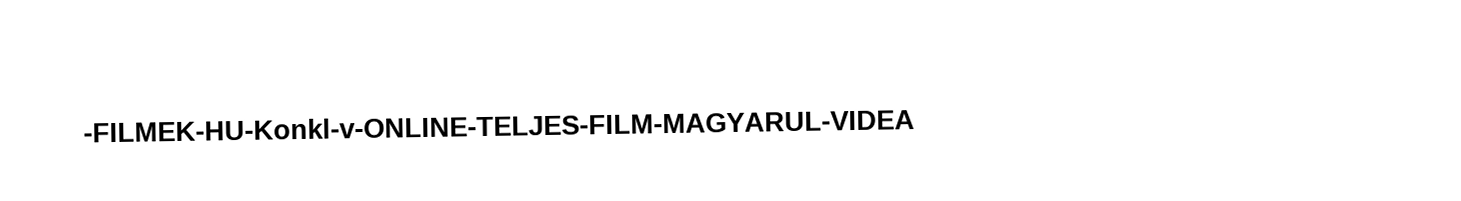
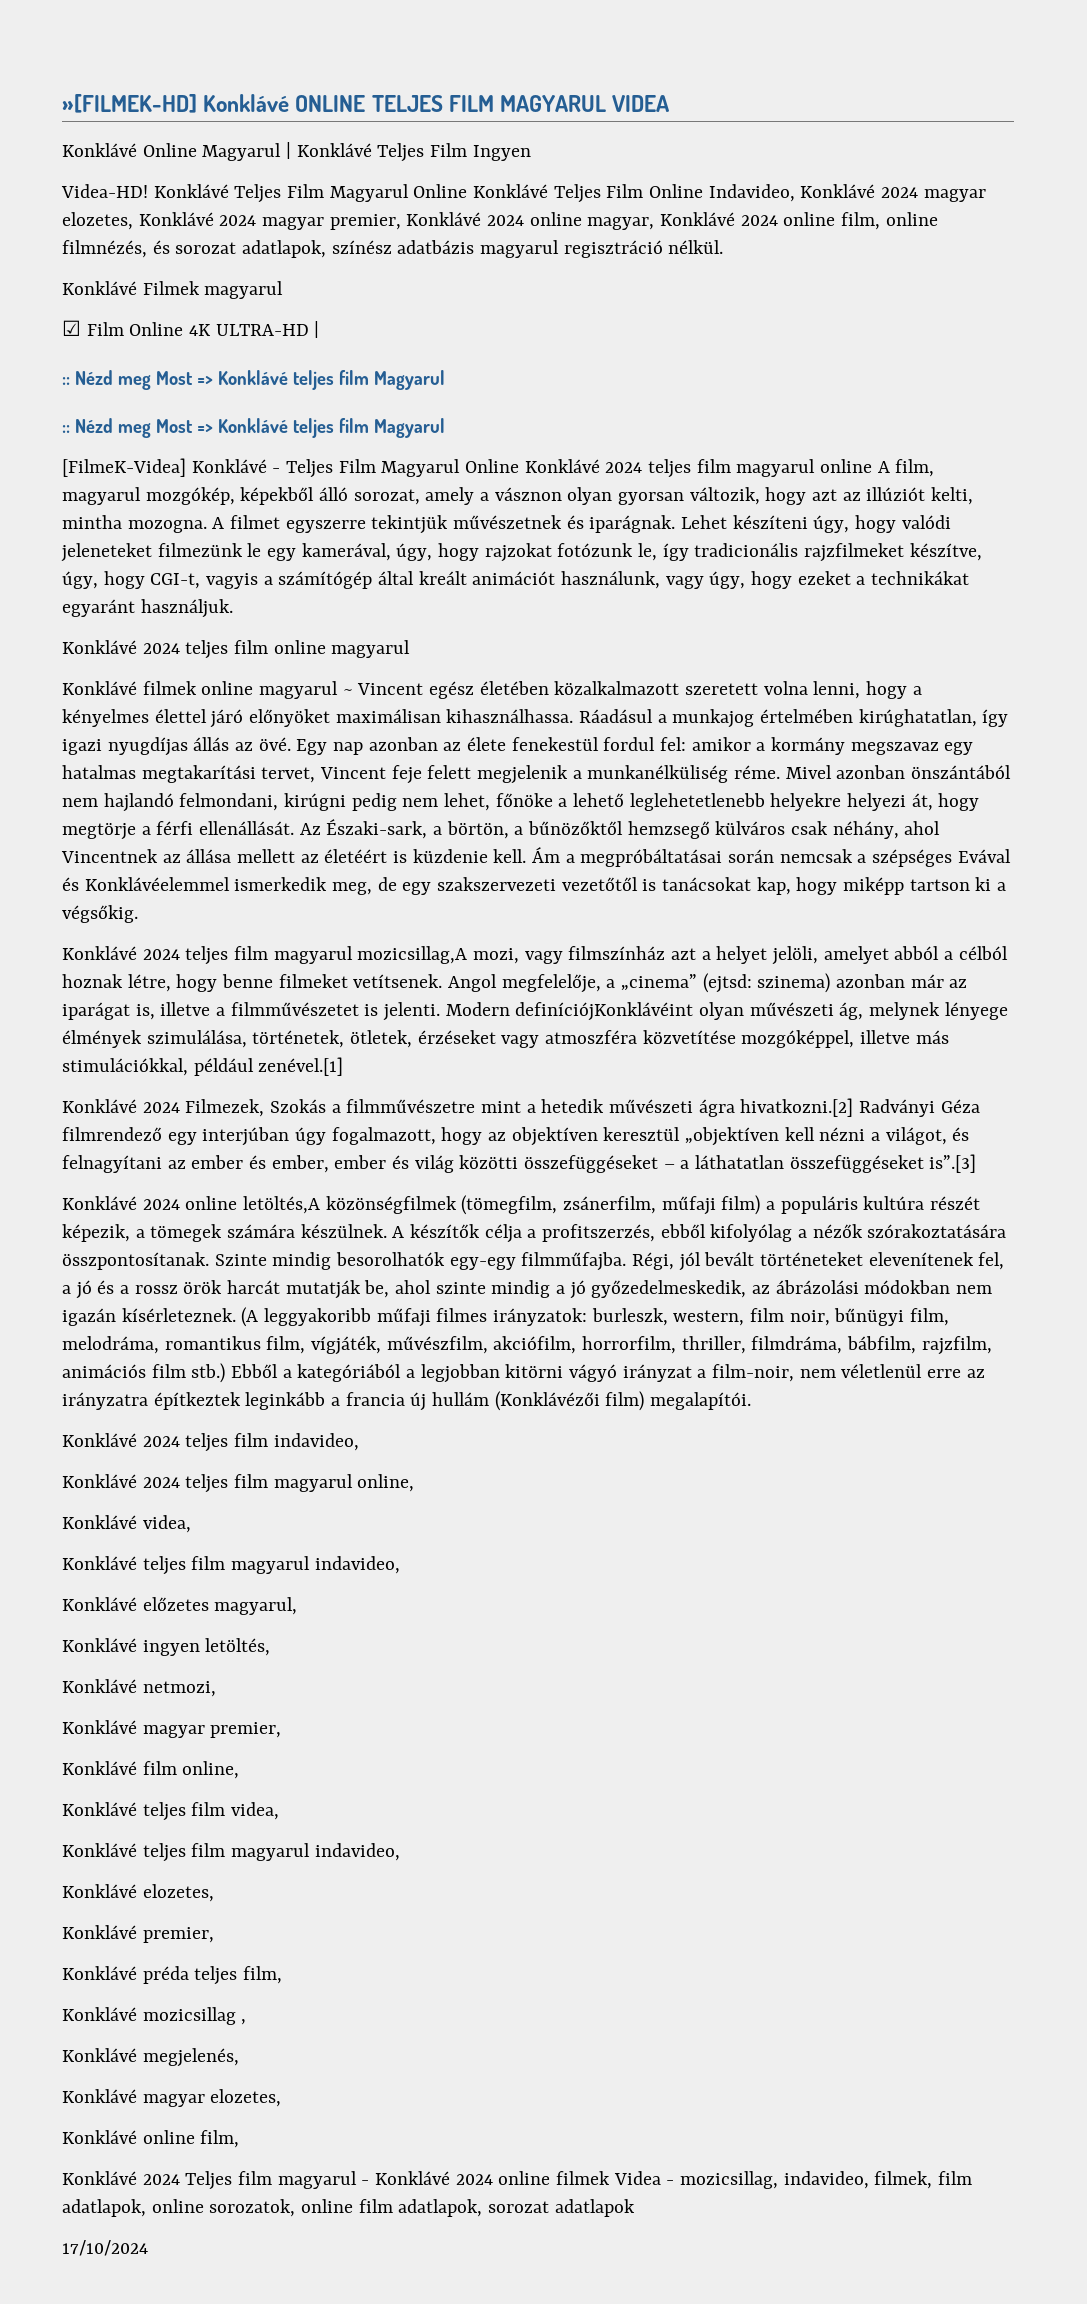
[83,109,915,143] -FILMEK-HU-Konkl-v-ONLINE-TELJES-FILM-MAGYARUL-VIDEA -> [62,94,670,113] [62,142,531,162] [61,184,986,203] [62,212,938,230] [62,240,724,258] [62,281,284,299] [62,320,320,338] [62,370,445,390] [62,418,445,438] [62,458,935,478] [62,487,974,505] [62,515,951,534] [61,543,982,562] [62,571,970,589] [62,599,233,618] [62,640,411,659] [62,681,922,699] [62,709,1009,728] [62,737,974,756] [62,765,1012,784] [62,793,980,812] [62,819,941,840] [61,847,1011,867] [62,877,1007,895] [62,905,138,923] [62,946,1008,965] [62,973,968,993] [62,1002,1008,1021] [62,1030,949,1048] [62,1057,344,1076] [62,1098,980,1117] [62,1127,970,1146] [62,1154,977,1173] [62,1195,981,1215] [62,1224,1007,1243] [62,1252,1005,1271] [62,1280,993,1299] [62,1307,950,1327] [62,1336,992,1355] [62,1363,985,1383] [62,1391,752,1411] [62,1433,359,1452] [62,1474,415,1493] [62,1515,191,1533] [62,1556,400,1575] [62,1597,298,1615] [62,1638,271,1656] [62,1679,216,1697] [62,1720,282,1738] [62,1761,240,1779] [62,1802,280,1821] [62,1843,400,1862] [62,1884,214,1902] [62,1925,214,1943] [62,1966,283,1985] [62,2007,247,2025] [62,2048,239,2067] [62,2089,282,2107] [62,2130,240,2148] [62,2171,973,2190] [62,2199,635,2217] [62,2240,148,2256] »[FILMEK-HD] Konklávé ONLINE TELJES FILM MAGYARUL VIDEA // Konklávé Online Magyarul | Konklávé Teljes Film Ingyen // Videa-HD! Konklávé Teljes Film Magyarul Online Konklávé Teljes Film Online Indavideo, Konklávé 2024 magyar elozetes, Konklávé 2024 magyar premier, Konklávé 2024 online magyar, Konklávé 2024 online film, online filmnézés, és sorozat adatlapok, színész adatbázis magyarul regisztráció nélkül. // Konklávé Filmek magyarul // ☑ Film Online 4K ULTRA-HD | // :: Nézd meg Most => Konklávé teljes film Magyarul // :: Nézd meg Most => Konklávé teljes film Magyarul // [FilmeK-Videa] Konklávé - Teljes Film Magyarul Online Konklávé 2024 teljes film magyarul online A film, magyarul mozgókép, képekből álló sorozat, amely a vásznon olyan gyorsan változik, hogy azt az illúziót kelti, mintha mozogna. A filmet egyszerre tekintjük művészetnek és iparágnak. Lehet készíteni úgy, hogy valódi jeleneteket filmezünk le egy kamerával, úgy, hogy rajzokat fotózunk le, így tradicionális rajzfilmeket készítve, úgy, hogy CGI-t, vagyis a számítógép által kreált animációt használunk, vagy úgy, hogy ezeket a technikákat egyaránt használjuk. // Konklávé 2024 teljes film online magyarul // Konklávé filmek online magyarul ~ Vincent egész életében közalkalmazott szeretett volna lenni, hogy a kényelmes élettel járó előnyöket maximálisan kihasználhassa. Ráadásul a munkajog értelmében kirúghatatlan, így igazi nyugdíjas állás az övé. Egy nap azonban az élete fenekestül fordul fel: amikor a kormány megszavaz egy hatalmas megtakarítási tervet, Vincent feje felett megjelenik a munkanélküliség réme. Mivel azonban önszántából nem hajlandó felmondani, kirúgni pedig nem lehet, főnöke a lehető leglehetetlenebb helyekre helyezi át, hogy megtörje a férfi ellenállását. Az Északi-sark, a börtön, a bűnözőktől hemzsegő külváros csak néhány, ahol Vincentnek az állása mellett az életéért is küzdenie kell. Ám a megpróbáltatásai során nemcsak a szépséges Evával és Konklávéelemmel ismerkedik meg, de egy szakszervezeti vezetőtől is tanácsokat kap, hogy miképp tartson ki a végsőkig. // Konklávé 2024 teljes film magyarul mozicsillag,A mozi, vagy filmszínház azt a helyet jelöli, amelyet abból a célból hoznak létre, hogy benne filmeket vetítsenek. Angol megfelelője, a „cinema” (ejtsd: szinema) azonban már az iparágat is, illetve a filmművészetet is jelenti. Modern definíciójKonklávéint olyan művészeti ág, melynek lényege élmények szimulálása, történetek, ötletek, érzéseket vagy atmoszféra közvetítése mozgóképpel, illetve más stimulációkkal, például zenével.[1] // Konklávé 2024 Filmezek, Szokás a filmművészetre mint a hetedik művészeti ágra hivatkozni.[2] Radványi Géza filmrendező egy interjúban úgy fogalmazott, hogy az objektíven keresztül „objektíven kell nézni a világot, és felnagyítani az ember és ember, ember és világ közötti összefüggéseket – a láthatatlan összefüggéseket is”.[3] // Konklávé 2024 online letöltés,A közönségfilmek (tömegfilm, zsánerfilm, műfaji film) a populáris kultúra részét képezik, a tömegek számára készülnek. A készítők célja a profitszerzés, ebből kifolyólag a nézők szórakoztatására összpontosítanak. Szinte mindig besorolhatók egy-egy filmműfajba. Régi, jól bevált történeteket elevenítenek fel, a jó és a rossz örök harcát mutatják be, ahol szinte mindig a jó győzedelmeskedik, az ábrázolási módokban nem igazán kísérleteznek. (A leggyakoribb műfaji filmes irányzatok: burleszk, western, film noir, bűnügyi film, melodráma, romantikus film, vígjáték, művészfilm, akciófilm, horrorfilm, thriller, filmdráma, bábfilm, rajzfilm, animációs film stb.) Ebből a kategóriából a legjobban kitörni vágyó irányzat a film-noir, nem véletlenül erre az irányzatra építkeztek leginkább a francia új hullám (Konklávézői film) megalapítói. // Konklávé 2024 teljes film indavideo, // Konklávé 2024 teljes film magyarul online, // Konklávé videa, // Konklávé teljes film magyarul indavideo, // Konklávé előzetes magyarul, // Konklávé ingyen letöltés, // Konklávé netmozi, // Konklávé magyar premier, // Konklávé film online, // Konklávé teljes film videa, // Konklávé teljes film magyarul indavideo, // Konklávé elozetes, // Konklávé premier, // Konklávé préda teljes film, // Konklávé mozicsillag , // Konklávé megjelenés, // Konklávé magyar elozetes, // Konklávé online film, // Konklávé 2024 Teljes film magyarul - Konklávé 2024 online filmek Videa - mozicsillag, indavideo, filmek, film adatlapok, online sorozatok, online film adatlapok, sorozat adatlapok // 17/10/2024

